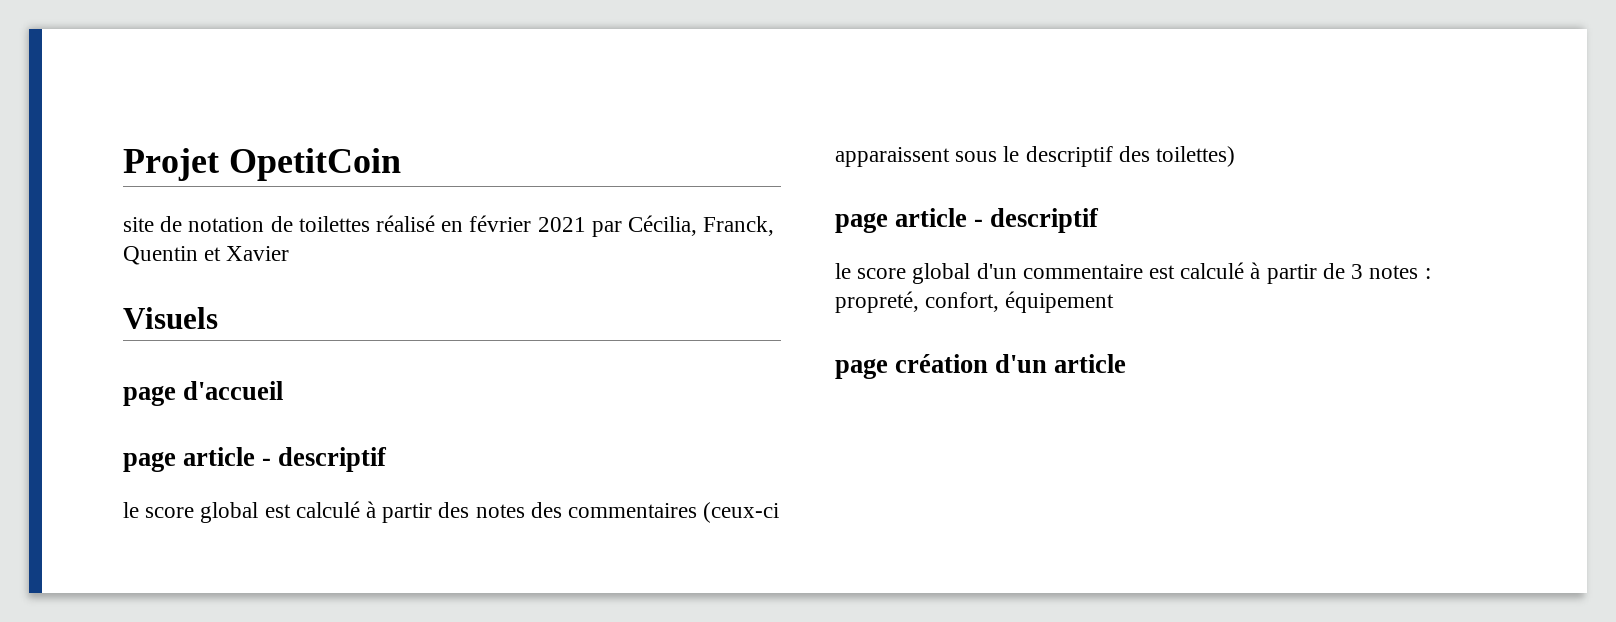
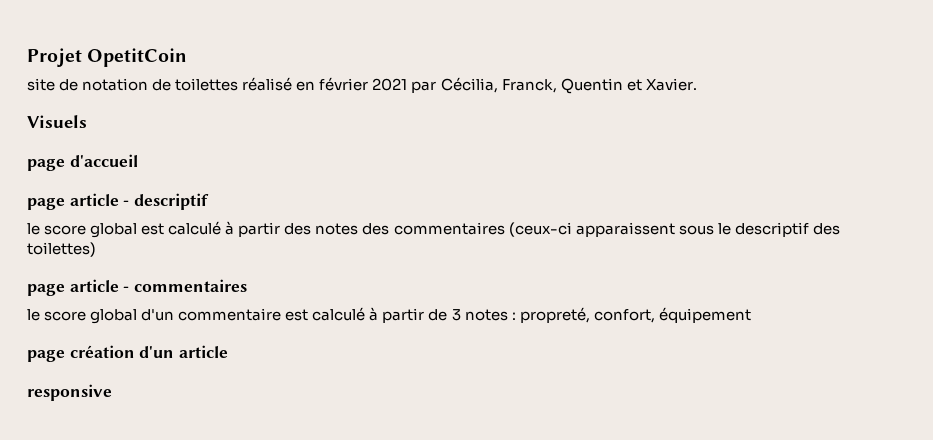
[226,246,290,261] Xavier -> [645,78,697,91] Xavier.
[990,208,1100,233] descriptif -> [134,279,248,292] commentaires
(1127, 363) none -> [27,384,112,401] // responsive

